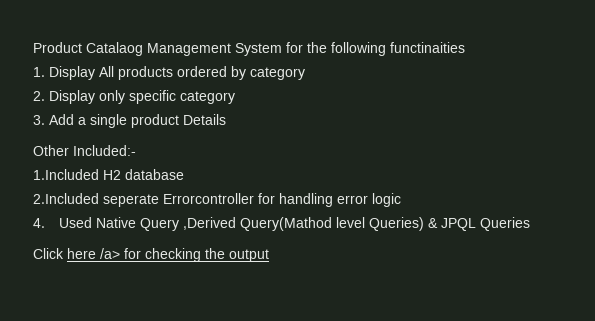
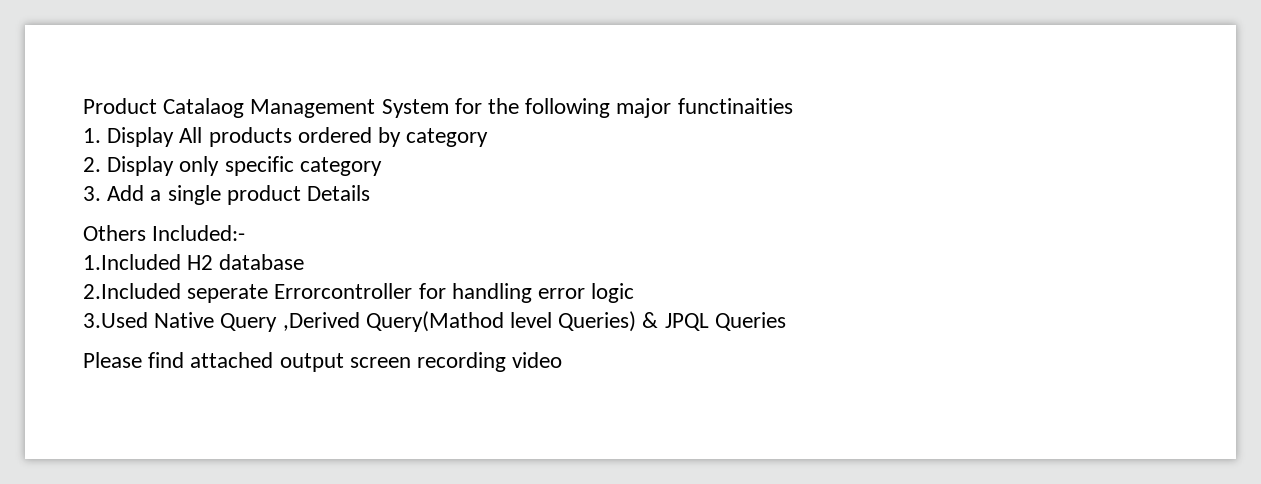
(386, 49) none -> [616,98,672,118] major
[33,145,69,156] Other -> [83,225,146,241] Others
[33,217,93,228] 4. Used -> [83,312,148,328] 3.Used
[33,248,269,262] Click here /a> for checking the output -> [83,352,563,372] Please find attached output screen recording video

